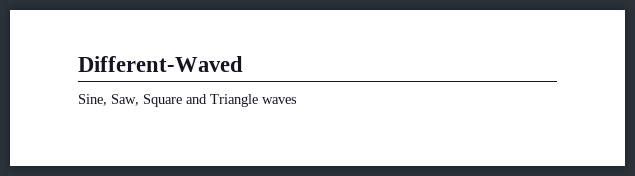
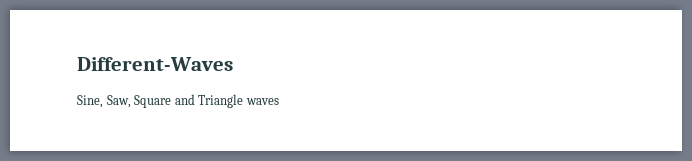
[78,56,243,72] Different-Waved -> [77,57,233,71] Different-Waves

